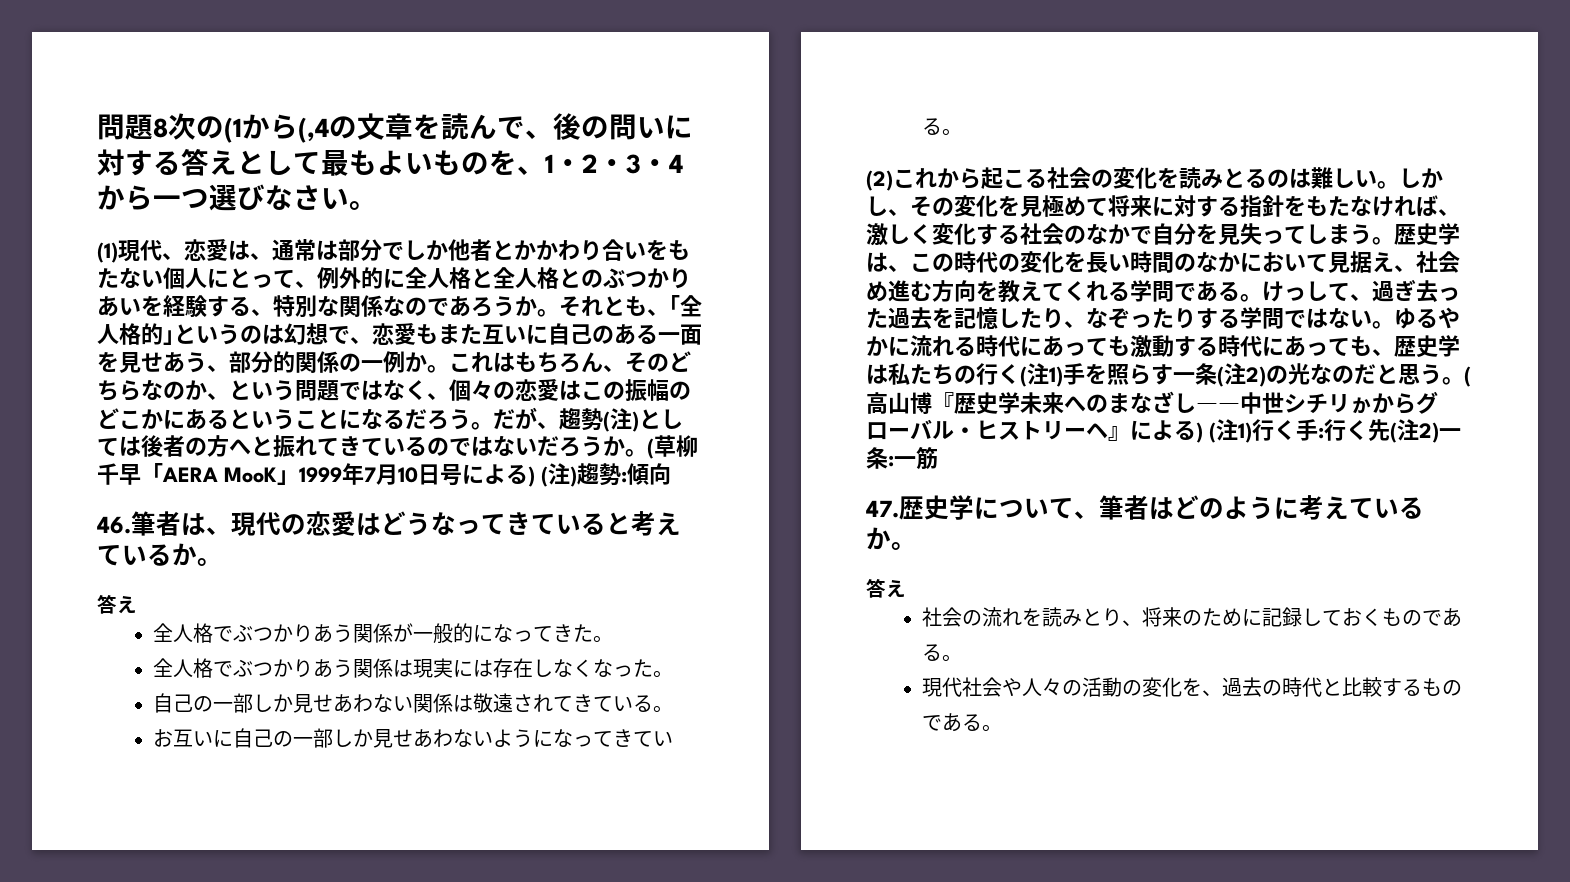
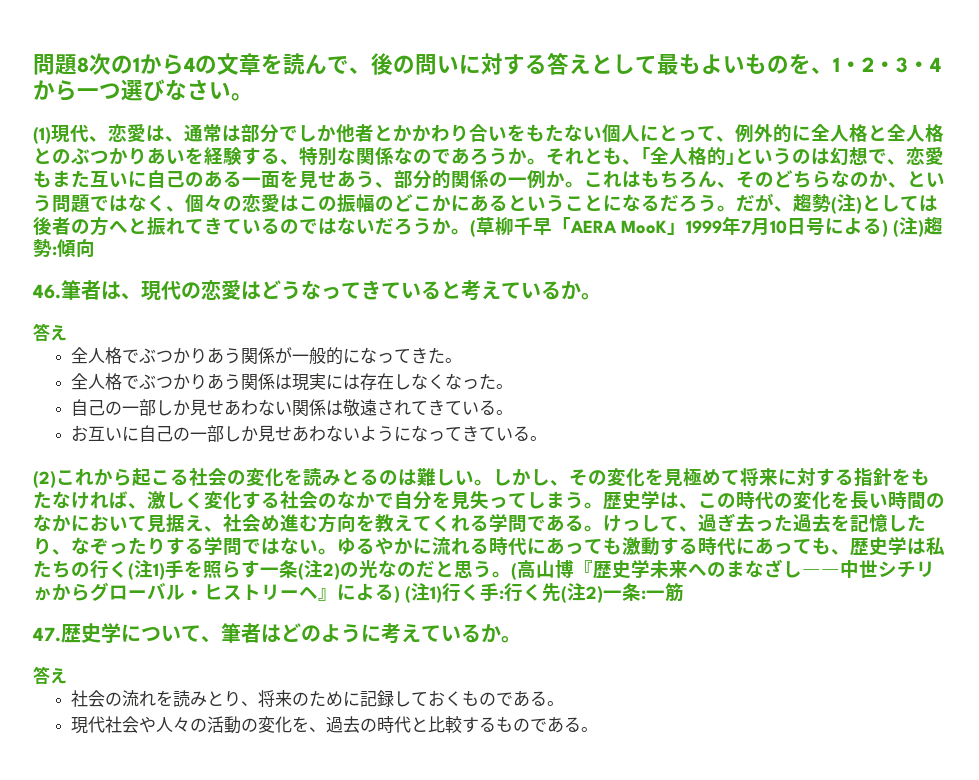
[224,114,329,143] (1から(,4 -> [133,54,195,75] 1から4

